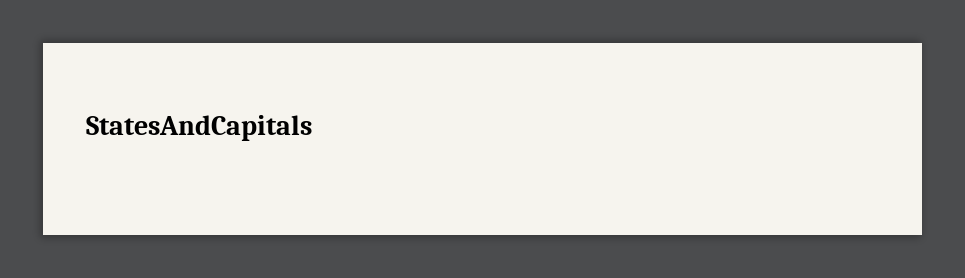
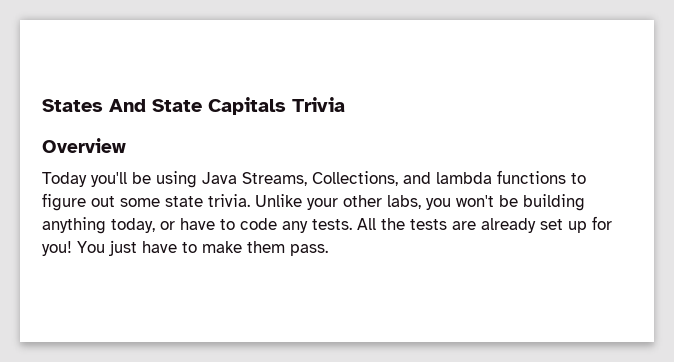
[86,115,312,141] StatesAndCapitals -> [42,97,345,115] [42,138,126,153] [42,170,586,188] [42,193,585,211] [42,216,612,234] [42,240,328,256] States And State Capitals Trivia // Overview // Today you'll be using Java Streams, Collections, and lambda functions to figure out some state trivia. Unlike your other labs, you won't be building anything today, or have to code any tests. All the tests are already set up for you! You just have to make them pass.

